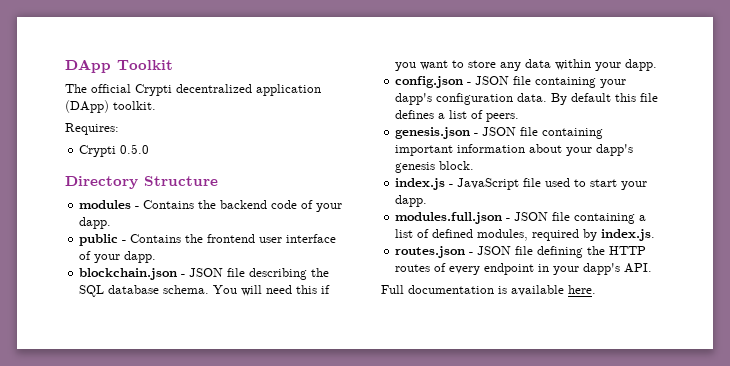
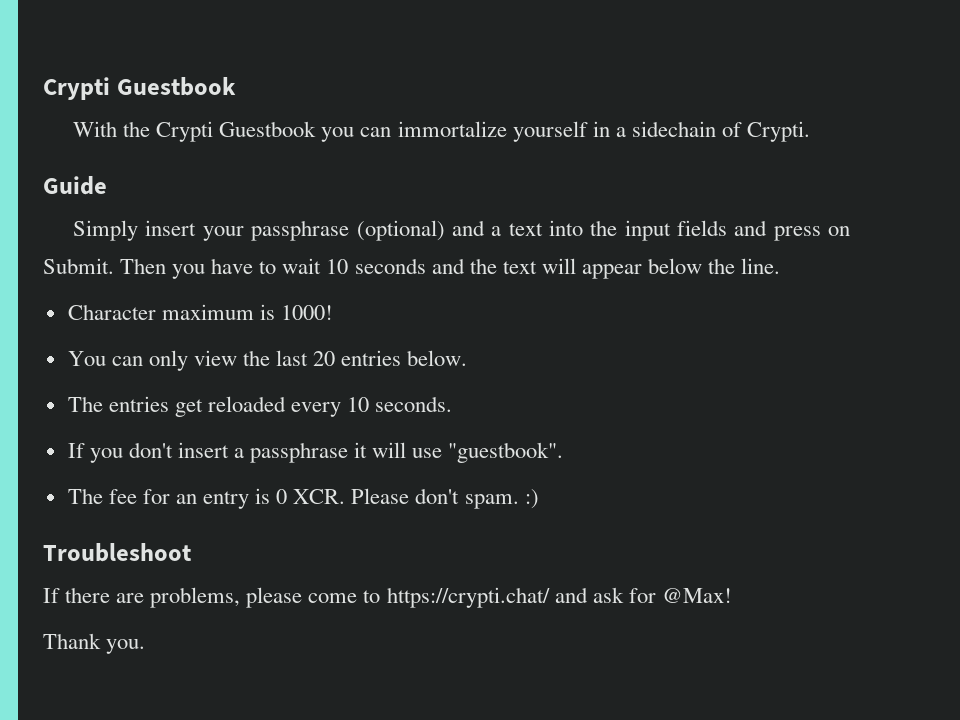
[65,59,173,73] [65,84,321,96] [65,100,156,113] [65,123,119,135] [79,144,150,157] [65,176,218,189] [79,200,343,212] [79,217,112,229] [79,234,337,246] [79,251,157,263] [79,268,330,280] [79,285,331,297] [395,59,658,71] [395,76,627,88] [395,93,659,105] [395,110,520,122] [395,127,604,139] [395,144,634,156] [395,161,475,173] [395,178,648,190] [395,195,428,207] [395,212,647,224] [395,229,656,241] [395,246,647,258] [395,263,653,275] [381,285,596,296] DApp Toolkit // The official Crypti decentralized application (DApp) toolkit. // Requires: // Crypti 0.5.0 // Directory Structure // modules - Contains the backend code of your dapp. // public - Contains the frontend user interface of your dapp. // blockchain.json - JSON file describing the SQL database schema. You will need this if you want to store any data within your dapp. // config.json - JSON file containing your dapp's configuration data. By default this file defines a list of peers. // genesis.json - JSON file containing important information about your dapp's genesis block. // index.js - JavaScript file used to start your dapp. // modules.full.json - JSON file containing a list of defined modules, required by index.js. // routes.json - JSON file defining the HTTP routes of every endpoint in your dapp's API. // Full documentation is available here. -> [43,77,236,100] [73,121,811,142] [43,176,107,195] [73,220,851,241] [43,258,781,279] [67,304,333,320] [67,350,468,371] [67,396,453,417] [67,442,564,463] [67,488,539,509] [43,543,191,562] [43,587,732,608] [43,633,146,654] Crypti Guestbook // With the Crypti Guestbook you can immortalize yourself in a sidechain of Crypti. // Guide // Simply insert your passphrase (optional) and a text into the input fields and press on Submit. Then you have to wait 10 seconds and the text will appear below the line. // Character maximum is 1000! // You can only view the last 20 entries below. // The entries get reloaded every 10 seconds. // If you don't insert a passphrase it will use "guestbook". // The fee for an entry is 0 XCR. Please don't spam. :) // Troubleshoot // If there are problems, please come to https://crypti.chat/ and ask for @Max! // Thank you.

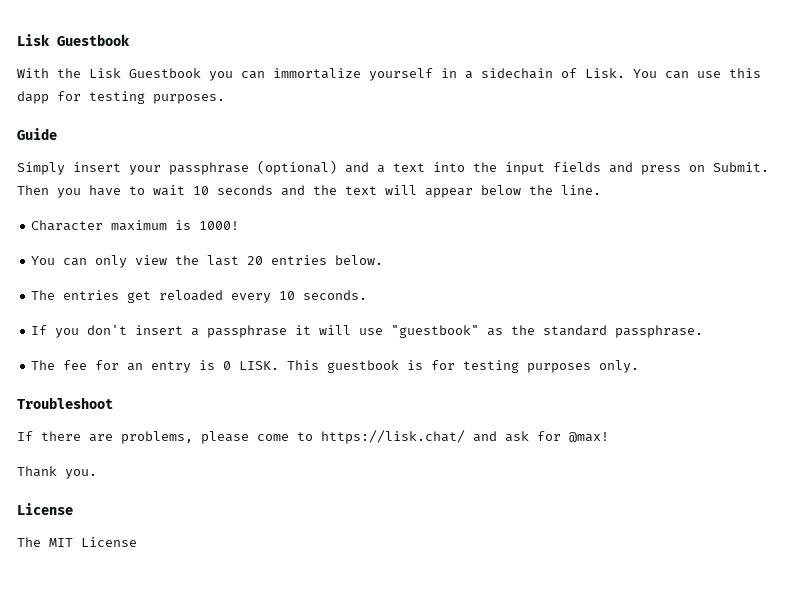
[43,77,110,100] Crypti -> [17,34,50,46] Lisk
[156,121,214,142] Crypti -> [89,68,121,78] Lisk
[747,121,811,142] Crypti. -> [585,68,761,79] [17,91,225,104] Lisk. You can use this dapp for testing purposes.
[448,442,564,463] "guestbook". -> [391,325,704,338] "guestbook" as the standard passphrase.
[293,488,539,509] XCR. Please don't spam. :) -> [239,360,640,373] LISK. This guestbook is for testing purposes only.
[386,587,550,608] https://crypti.chat/ -> [321,430,465,444] https://lisk.chat/
[661,588,732,603] @Max! -> [569,432,609,442] @max!
(146, 646) none -> [17,503,73,515] [17,537,137,547] // License // The MIT License

